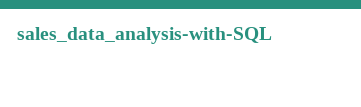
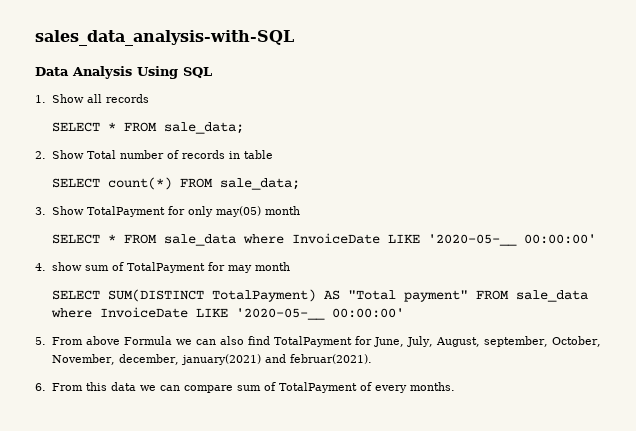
(272, 35) none -> [35,66,212,79] [35,94,149,103] [51,122,244,134] [35,150,273,159] [51,177,300,190] [35,206,300,217] [51,233,596,246] [35,262,290,273] [51,289,588,302] [50,307,404,320] [35,336,601,347] [51,354,372,365] [35,382,455,393] // Data Analysis Using SQL // 1. Show all records // SELECT * FROM sale_data; // 2. Show Total number of records in table // SELECT count(*) FROM sale_data; // 3. Show TotalPayment for only may(05) month // SELECT * FROM sale_data where InvoiceDate LIKE '2020-05-__ 00:00:00' // 4. show sum of TotalPayment for may month // SELECT SUM(DISTINCT TotalPayment) AS "Total payment" FROM sale_data where InvoiceDate LIKE '2020-05-__ 00:00:00' // 5. From above Formula we can also find TotalPayment for June, July, August, september, October, November, december, january(2021) and februar(2021). // 6. From this data we can compare sum of TotalPayment of every months.

